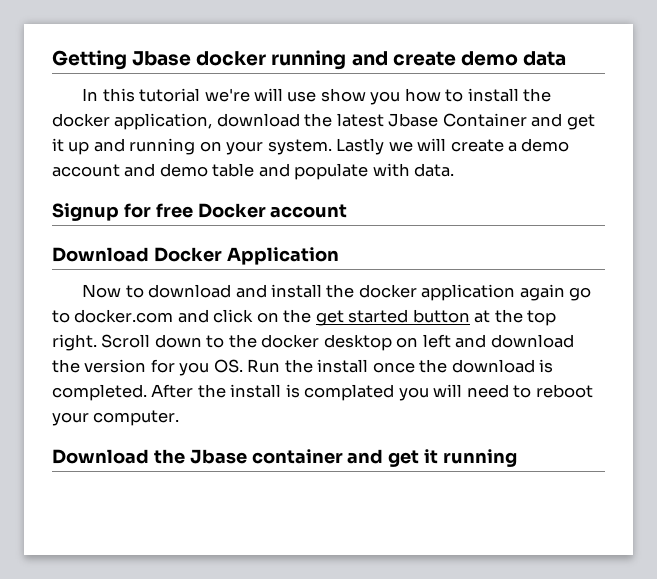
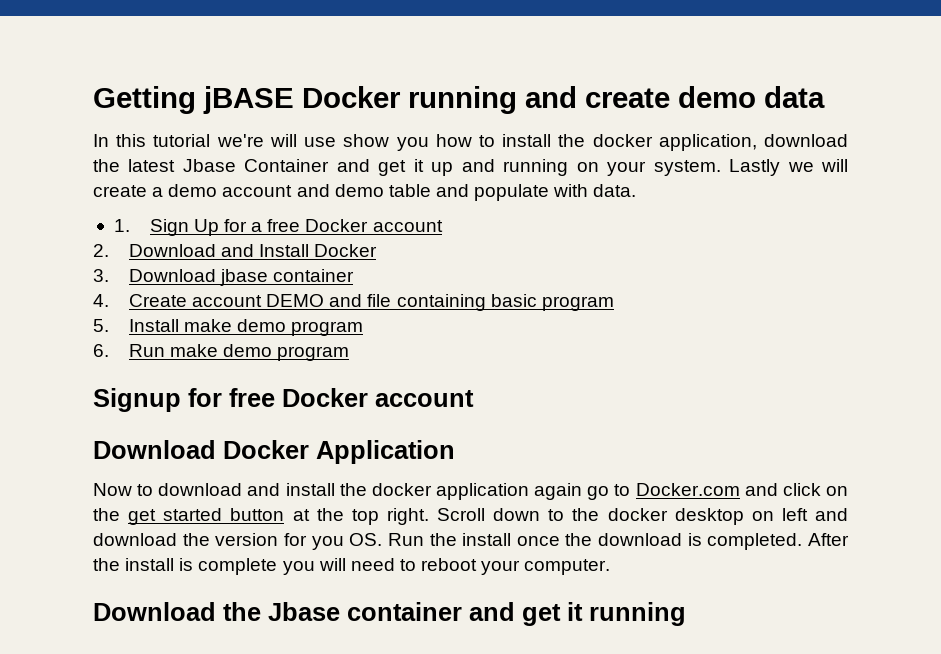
[132,51,267,66] Jbase docker -> [203,86,401,114] jBASE Docker
(455, 170) none -> [113,219,443,236] [93,244,378,257] [93,269,355,286] [93,294,614,311] [93,319,364,336] [93,344,350,361] // 1. Sign Up for a free Docker account // 2. Download and Install Docker // 3. Download jbase container // 4. Create account DEMO and file containing basic program // 5. Install make demo program // 6. Run make demo program
[74,309,174,323] docker.com -> [635,483,740,496] Docker.com
[304,384,395,401] complated -> [198,558,278,575] complete

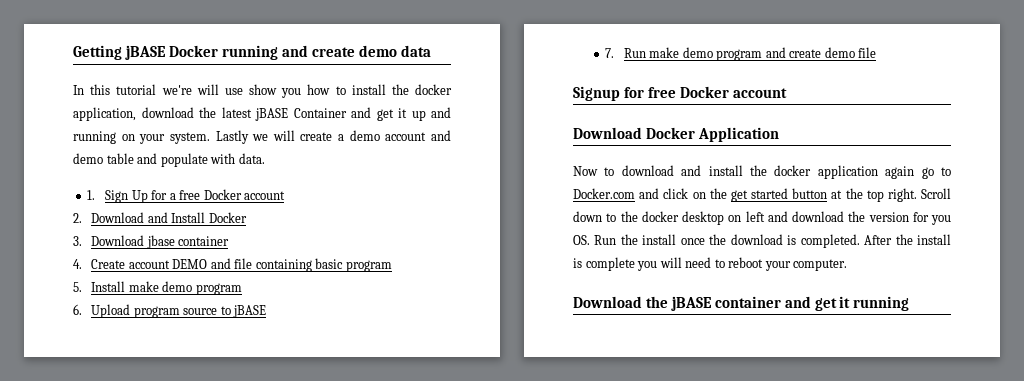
[182,159,236,172] Jbase -> [255,108,288,121] jBASE
(109, 350) none -> [91,304,267,318] [605,48,615,58] Upload program source to jBASE // 7.
(350, 353) none -> [765,47,877,58] and create demo file
[268,602,340,621] Jbase -> [670,296,712,311] jBASE

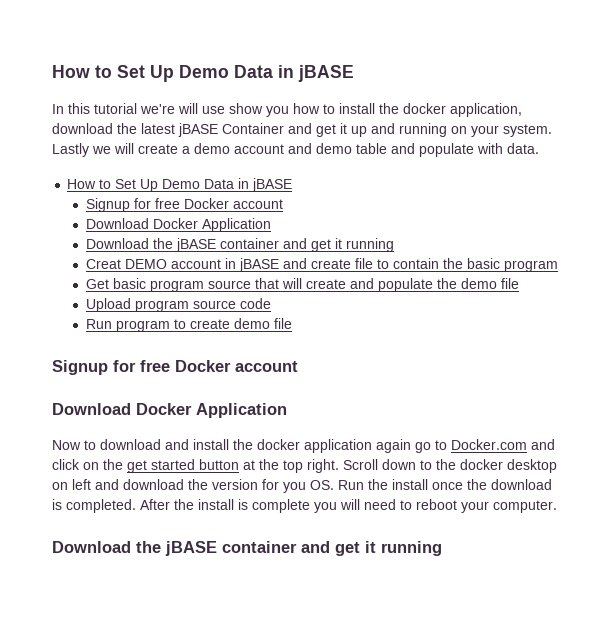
[73,45,432,60] Getting jBASE Docker running and create demo data -> [52,65,354,82] How to Set Up Demo Data in jBASE
[87,189,286,203] [73,212,247,223] [73,235,230,249] [73,258,392,272] [73,281,242,295] [73,304,267,318] [605,47,786,61] 1. Sign Up for a free Docker account // 2. Download and Install Docker // 3. Download jbase container // 4. Create account DEMO and file containing basic program // 5. Install make demo program // 6. Upload program source to jBASE // 7. Run make demo program and -> [67,178,293,192] [85,198,283,212] [85,218,271,232] [85,238,394,252] [85,258,558,272] [85,278,519,292] [85,298,271,312] [85,319,186,332] How to Set Up Demo Data in jBASE // Signup for free Docker account // Download Docker Application // Download the jBASE container and get it running // Creat DEMO account in jBASE and create file to contain the basic program // Get basic program source that will create and populate the demo file // Upload program source code // Run program to

